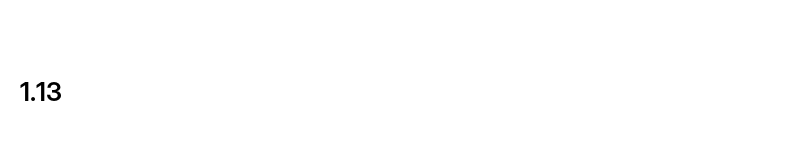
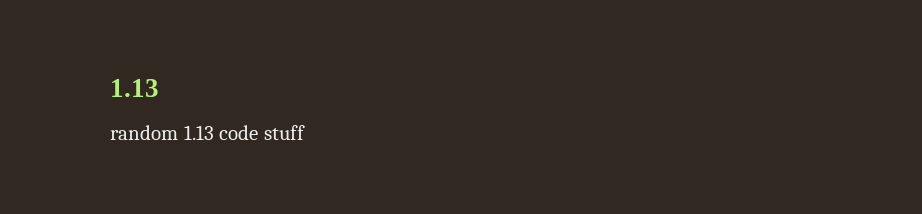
[20,82,62,101] 1.13 -> [110,79,159,97] [110,125,305,140] 1.13 // random 1.13 code stuff

